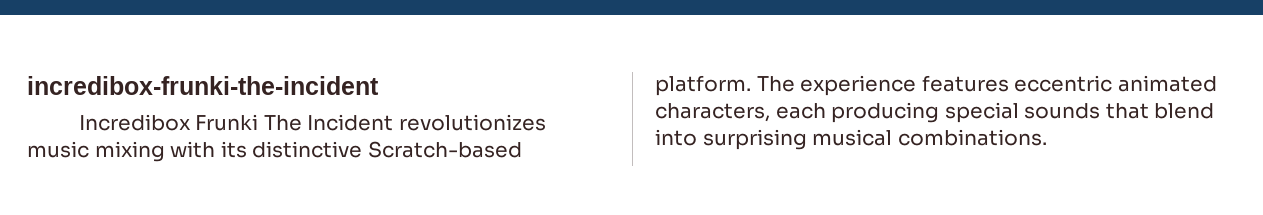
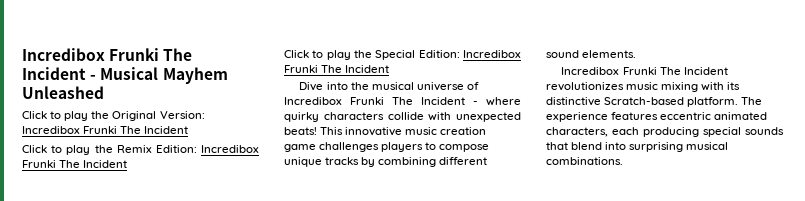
[27,76,379,95] incredibox-frunki-the-incident -> [22,48,193,61] [22,67,228,84] [22,86,104,99] [22,111,205,121] [22,126,189,134] [22,145,259,155] [22,160,128,168] [284,50,521,60] [284,65,390,73] [299,82,479,91] [284,97,521,106] [284,112,521,122] [284,127,487,136] [284,142,490,152] [284,157,488,167] [546,50,637,58] Incredibox Frunki The Incident - Musical Mayhem Unleashed // Click to play the Original Version: Incredibox Frunki The Incident // Click to play the Remix Edition: Incredibox Frunki The Incident // Click to play the Special Edition: Incredibox Frunki The Incident // Dive into the musical universe of Incredibox Frunki The Incident - where quirky characters collide with unexpected beats! This innovative music creation game challenges players to compose unique tracks by combining different sound elements.

